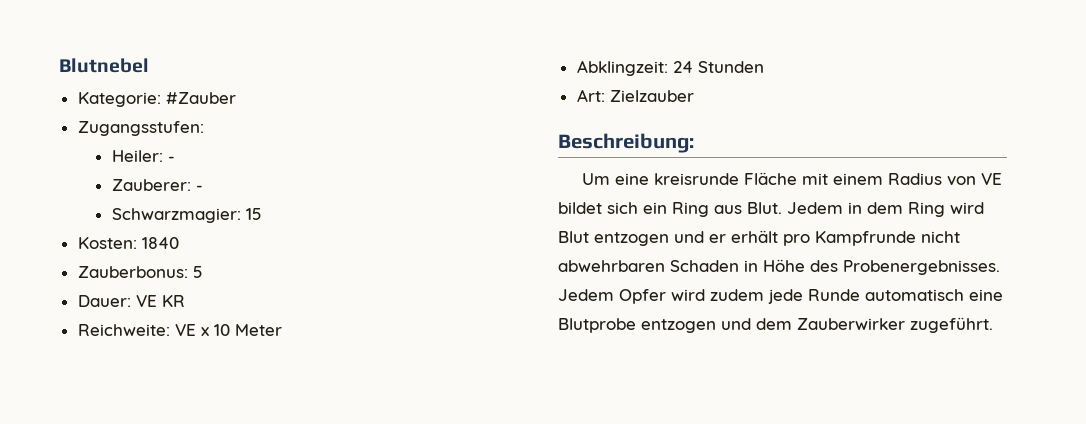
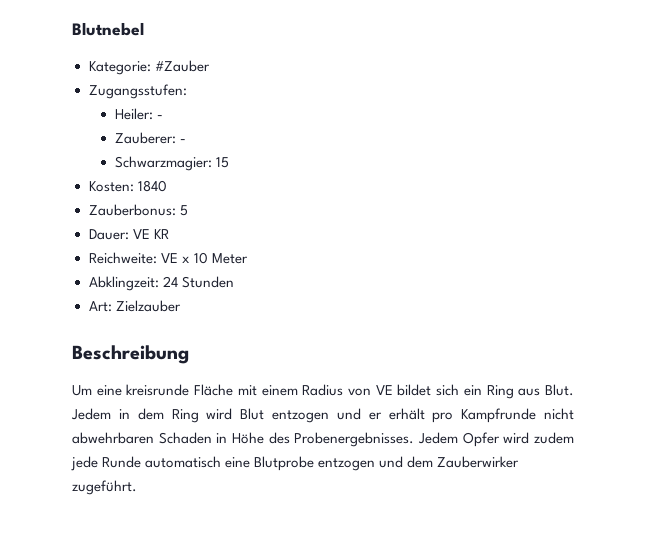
[558,133,694,153] Beschreibung: -> [72,345,189,364] Beschreibung

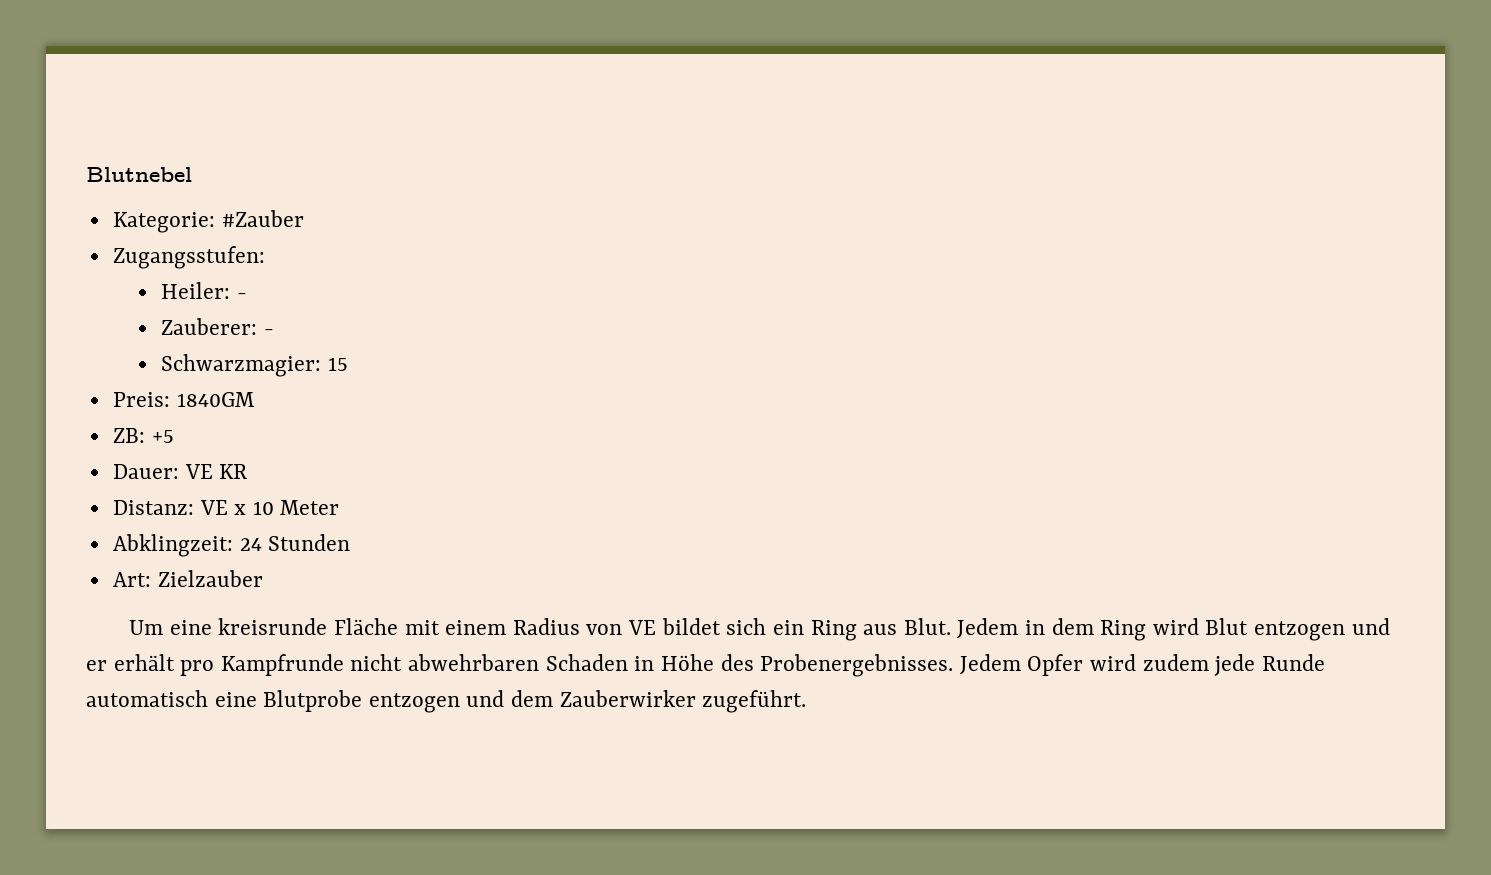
[88,180,167,192] [88,204,188,216] Kosten: 1840 // Zauberbonus: 5 -> [112,392,255,407] [112,428,174,443] Preis: 1840GM // ZB: +5
[88,252,157,264] Reichweite: -> [112,500,194,515] Distanz:
[72,345,189,364] // Beschreibung -> (263, 578) none

